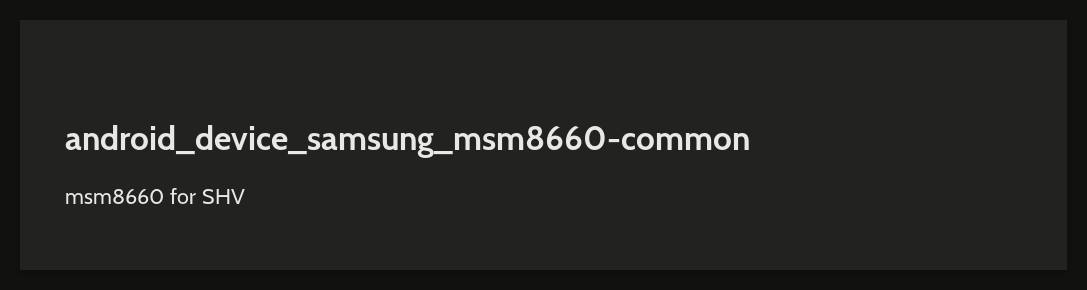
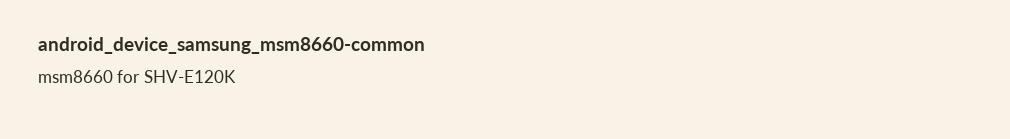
[201,189,245,204] SHV -> [143,70,236,83] SHV-E120K

